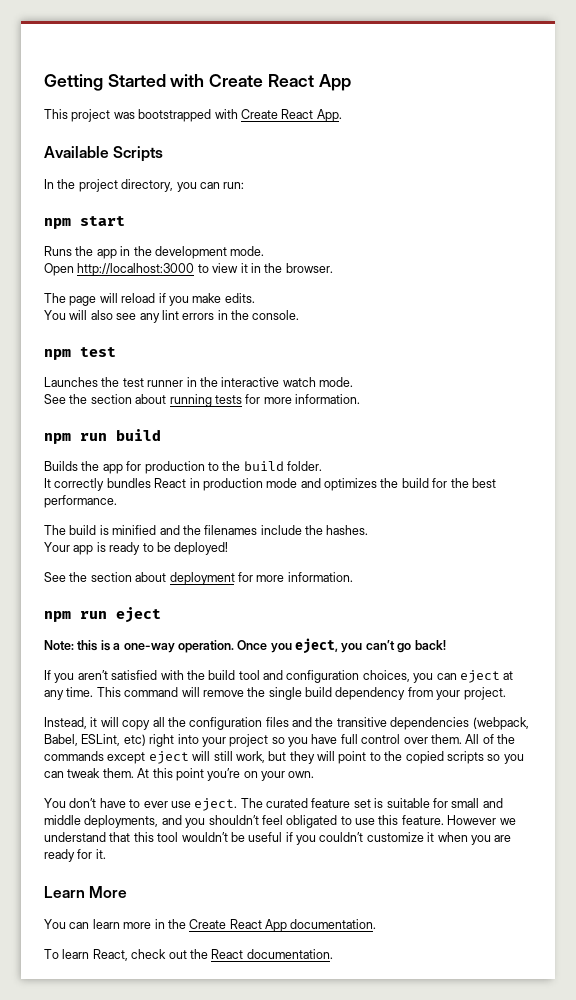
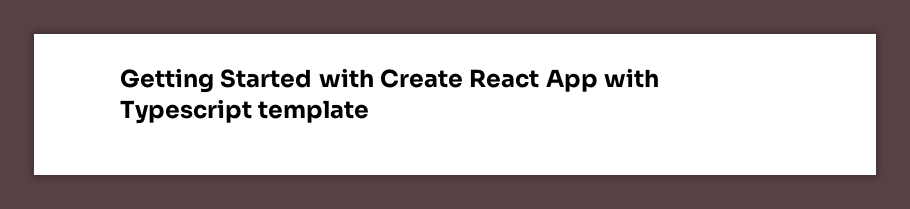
[44,109,342,122] [44,146,164,162] [44,179,245,192] [44,216,125,229] [44,246,265,259] [44,263,333,276] [44,293,255,306] [44,310,300,323] [44,347,116,360] [44,377,353,387] [44,394,360,407] [44,429,161,444] [44,461,322,474] [44,478,496,491] [44,495,117,508] [44,525,369,535] [44,542,229,555] [44,572,353,585] [44,607,161,623] [44,638,446,654] [44,670,514,683] [44,687,506,700] [44,717,529,730] [44,734,515,747] [44,751,524,764] [44,768,315,781] [44,798,503,811] [44,815,516,828] [44,832,512,845] [44,849,106,862] [44,886,128,898] [44,919,377,932] [44,949,333,961] // This project was bootstrapped with Create React App. // Available Scripts // In the project directory, you can run: // npm start // Runs the app in the development mode. // Open http://localhost:3000 to view it in the browser. // The page will reload if you make edits. // You will also see any lint errors in the console. // npm test // Launches the test runner in the interactive watch mode. // See the section about running tests for more information. // npm run build // Builds the app for production to the build folder. // It correctly bundles React in production mode and optimizes the build for the best performance. // The build is minified and the filenames include the hashes. // Your app is ready to be deployed! // See the section about deployment for more information. // npm run eject // Note: this is a one-way operation. Once you eject, you can’t go back! // If you aren’t satisfied with the build tool and configuration choices, you can eject at any time. This command will remove the single build dependency from your project. // Instead, it will copy all the configuration files and the transitive dependencies (webpack, Babel, ESLint, etc) right into your project so you have full control over them. All of the commands except eject will still work, but they will point to the copied scripts so you can tweak them. At this point you’re on your own. // You don’t have to ever use eject. The curated feature set is suitable for small and middle deployments, and you shouldn’t feel obligated to use this feature. However we understand that this tool wouldn’t be useful if you couldn’t customize it when you are ready for it. // Learn More // You can learn more in the Create React App documentation. // To learn React, check out the React documentation. -> [604,68,660,88] [120,99,370,124] with Typescript template

